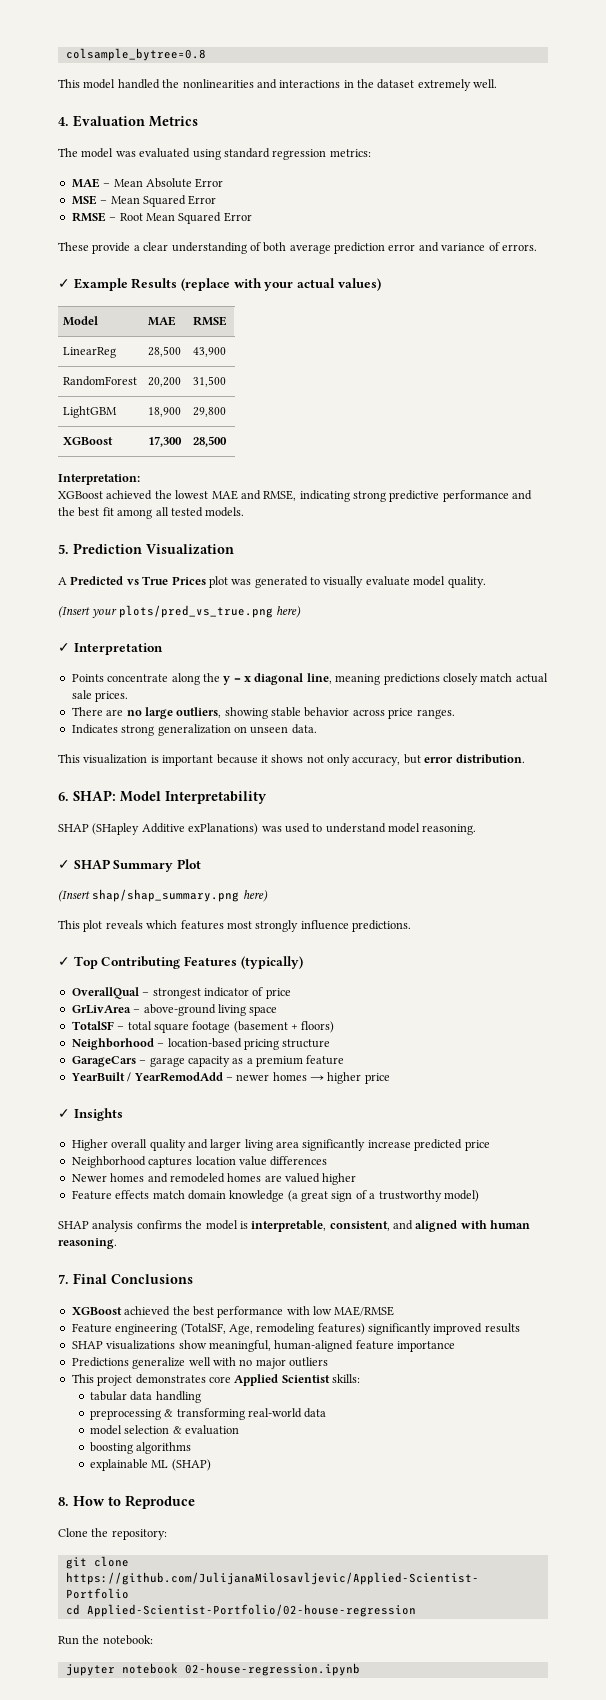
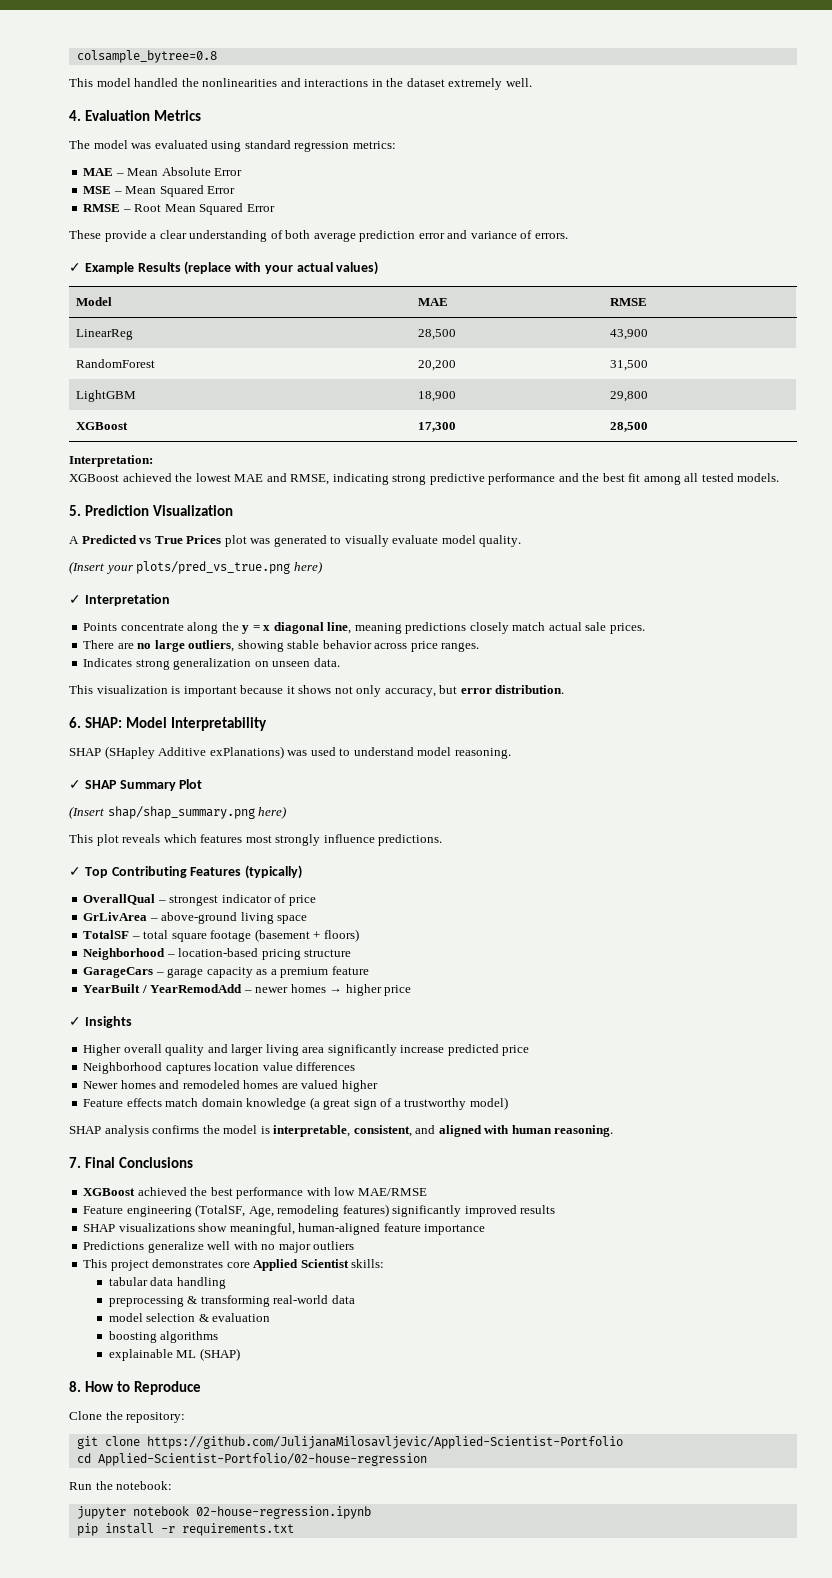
(360, 1669) none -> [76,1523,294,1536] // pip install -r requirements.txt

